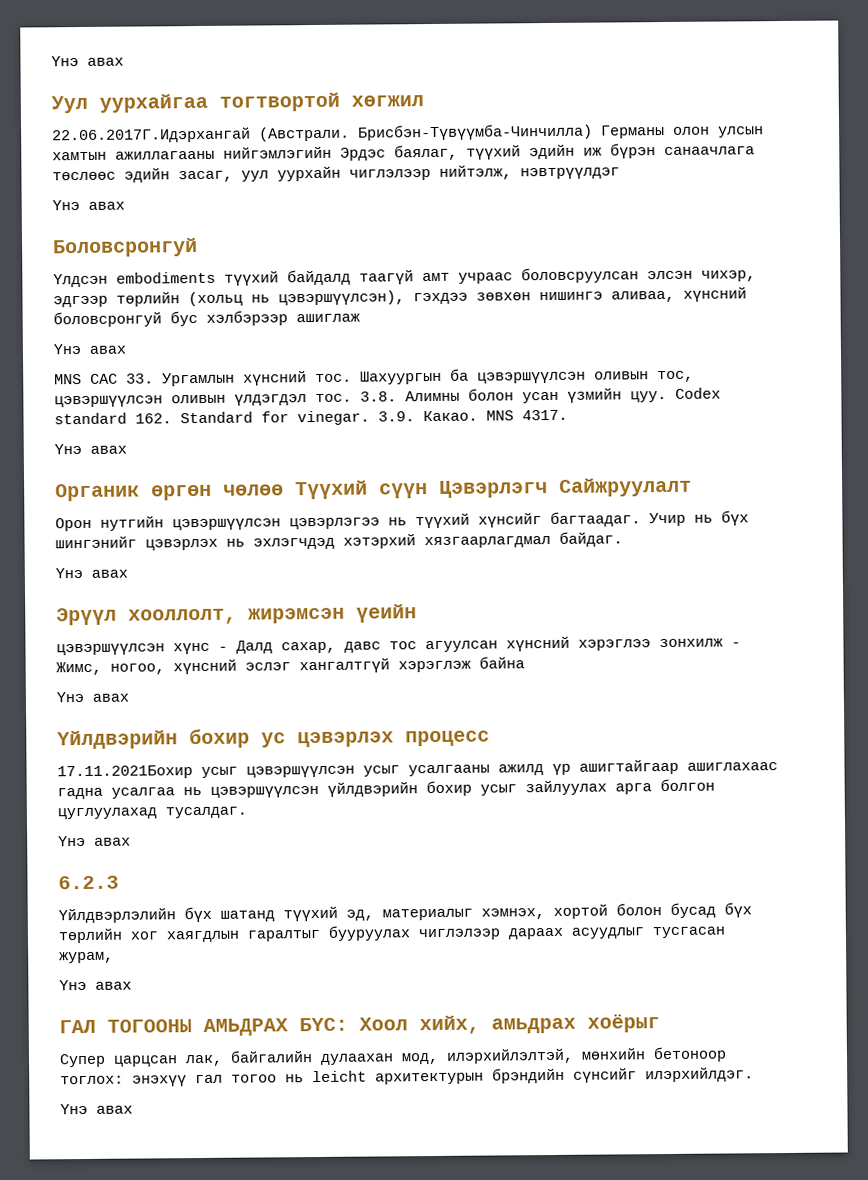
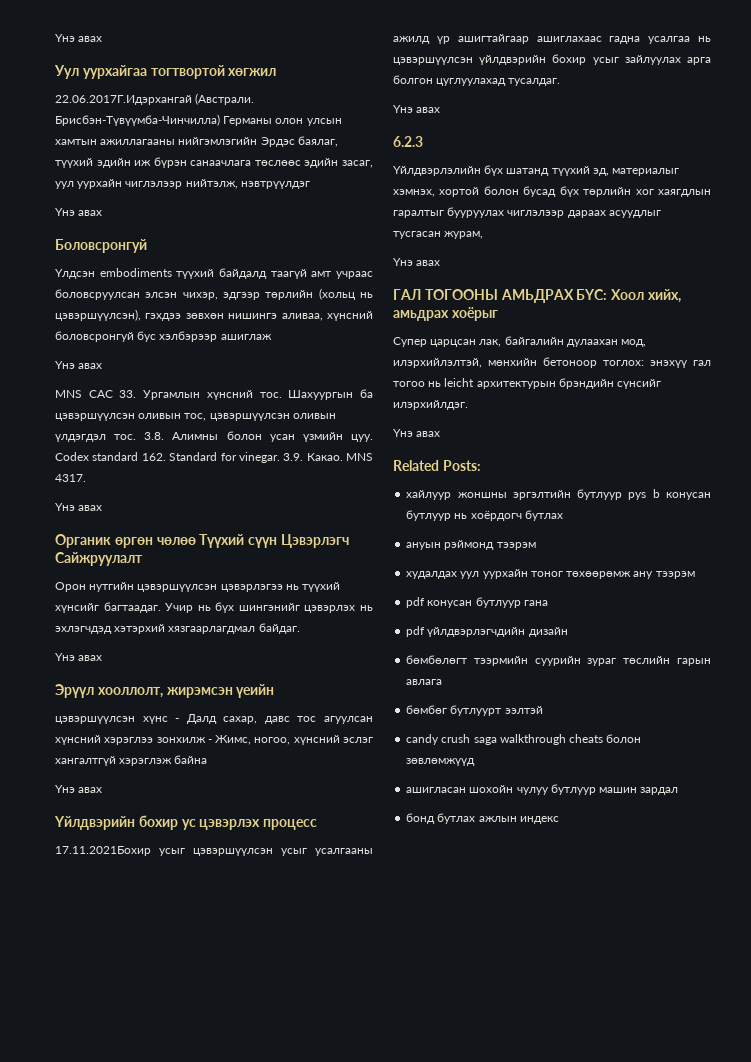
(133, 1109) none -> [393,460,481,471] [406,489,711,500] [406,510,563,521] [406,540,536,550] [406,569,695,579] [406,597,548,608] [406,626,568,637] [406,655,711,666] [406,679,443,685] [406,705,543,716] [406,734,642,745] [406,758,476,766] [406,784,679,795] [406,813,559,824] // Related Posts: // хайлуур жоншны эргэлтийн бутлуур pys b конусан бутлуур нь хоёрдогч бутлах // ануын рэймонд тээрэм // худалдах уул уурхайн тоног төхөөрөмж ану тээрэм // pdf конусан бутлуур гана // pdf үйлдвэрлэгчдийн дизайн // бөмбөлөгт тээрмийн суурийн зураг төслийн гарын авлага // бөмбөг бутлуурт ээлтэй // candy crush saga walkthrough cheats болон зөвлөмжүүд // ашигласан шохойн чулуу бутлуур машин зардал // бонд бутлах ажлын индекс

